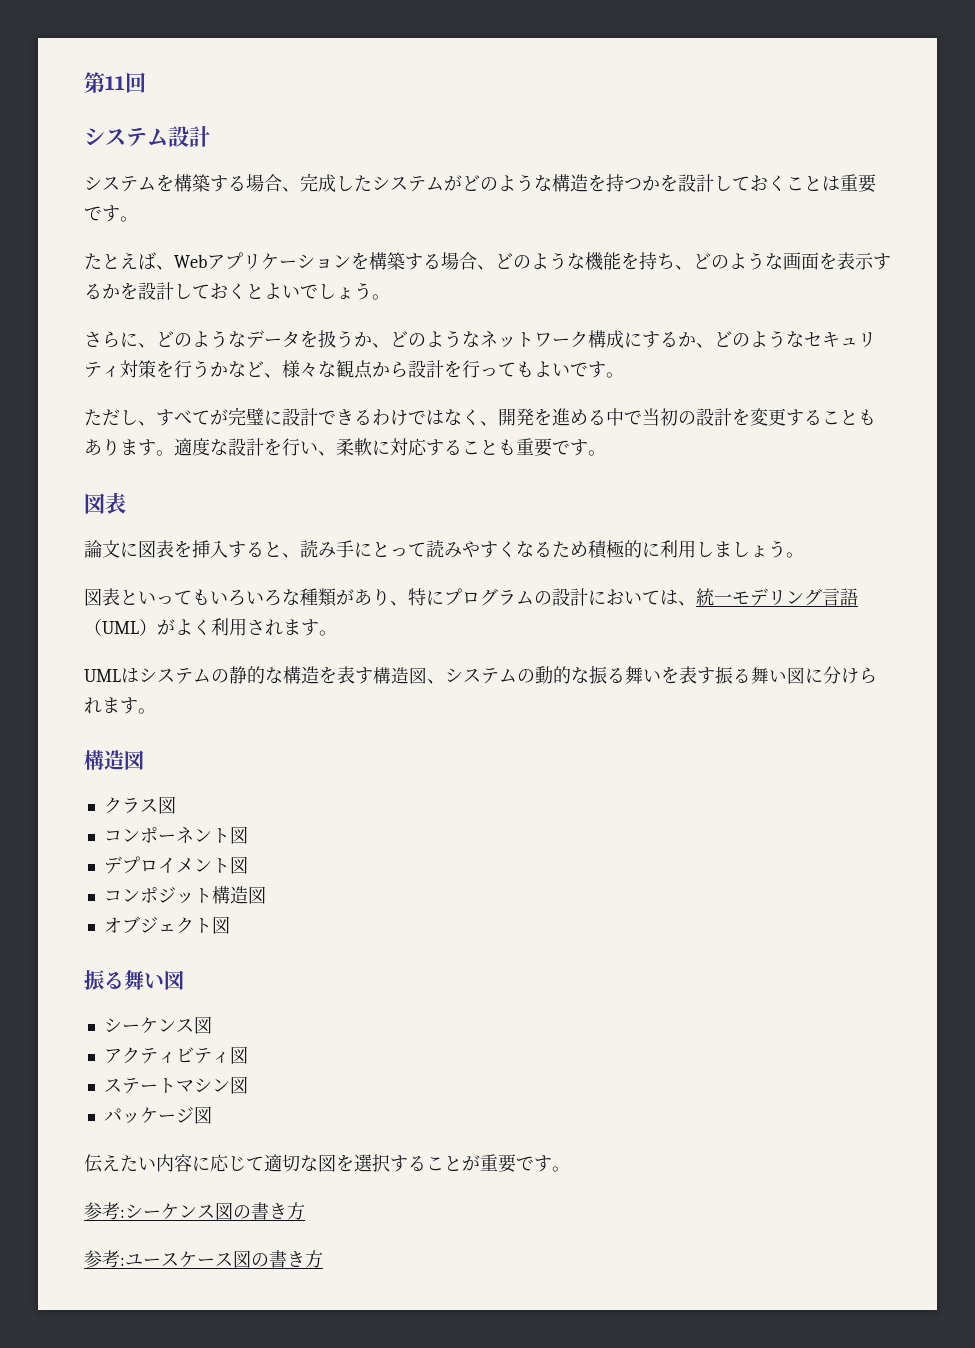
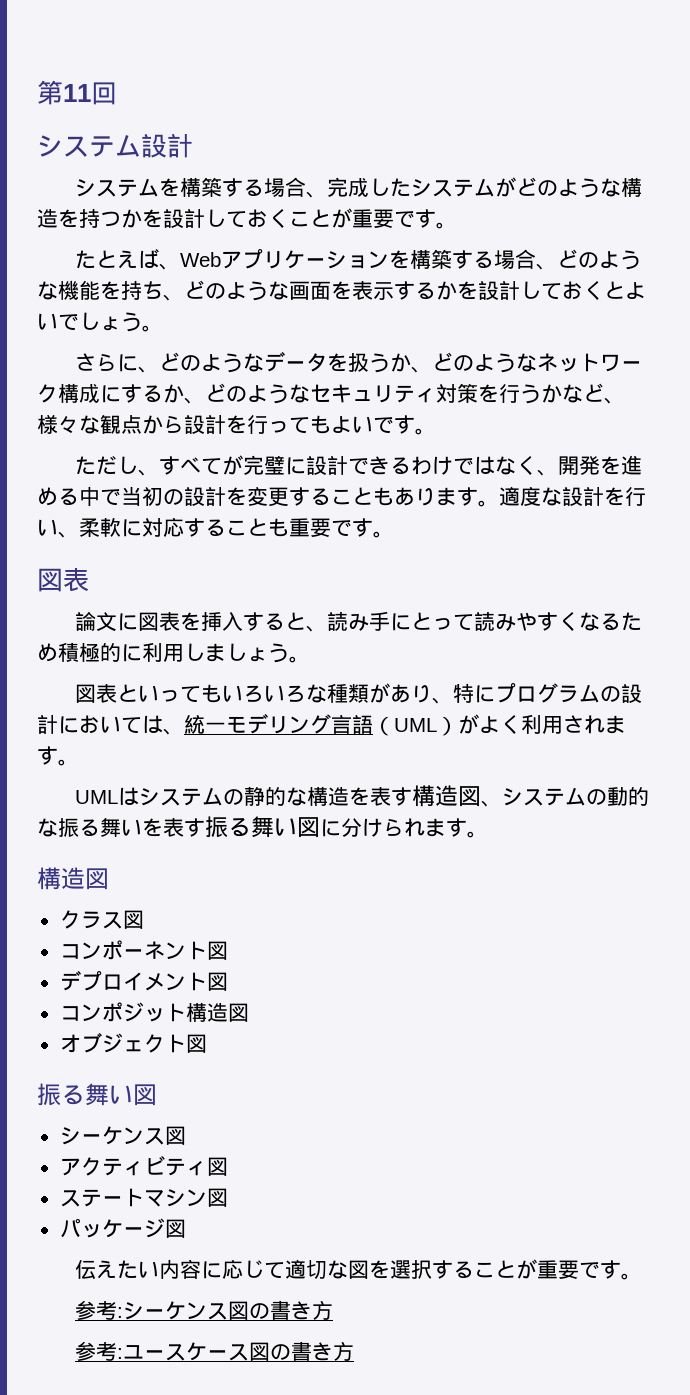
[822,176,840,191] は -> [331,208,352,228] が

